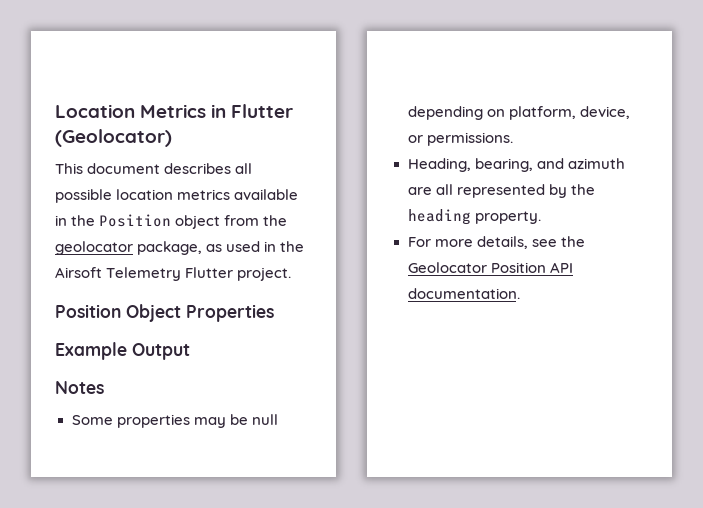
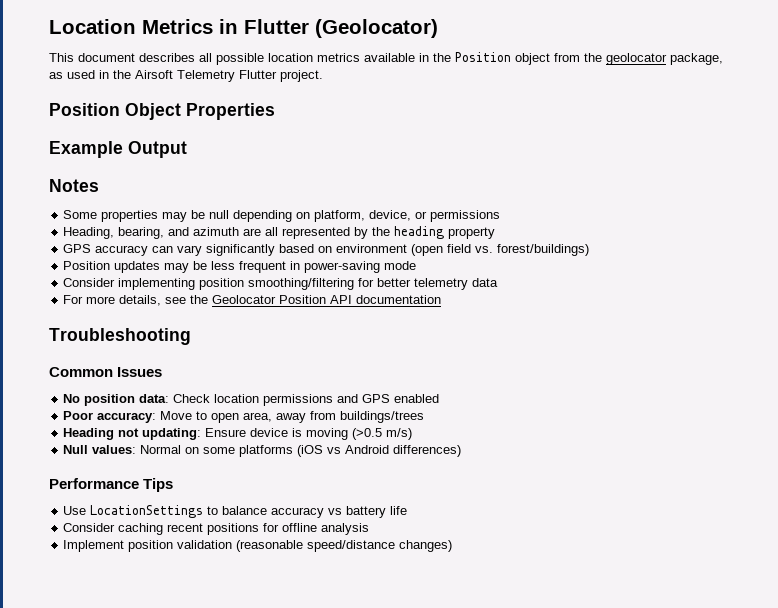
[426,132,513,146] permissions. -> [430,210,501,222] permissions
[474,211,541,224] property. -> [448,227,496,239] [63,244,590,256] [63,261,417,273] [63,278,499,290] property // GPS accuracy can vary significantly based on environment (open field vs. forest/buildings) // Position updates may be less frequent in power-saving mode // Consider implementing position smoothing/filtering for better telemetry data
[407,288,520,299] documentation. -> [356,295,442,304] [49,328,191,345] [49,367,163,377] [63,394,440,406] [63,411,425,423] [63,428,413,440] [63,445,462,457] [49,478,174,492] [63,505,408,518] [63,523,370,535] [63,540,453,552] documentation // Troubleshooting // Common Issues // No position data: Check location permissions and GPS enabled // Poor accuracy: Move to open area, away from buildings/trees // Heading not updating: Ensure device is moving (>0.5 m/s) // Null values: Normal on some platforms (iOS vs Android differences) // Performance Tips // Use LocationSettings to balance accuracy vs battery life // Consider caching recent positions for offline analysis // Implement position validation (reasonable speed/distance changes)

